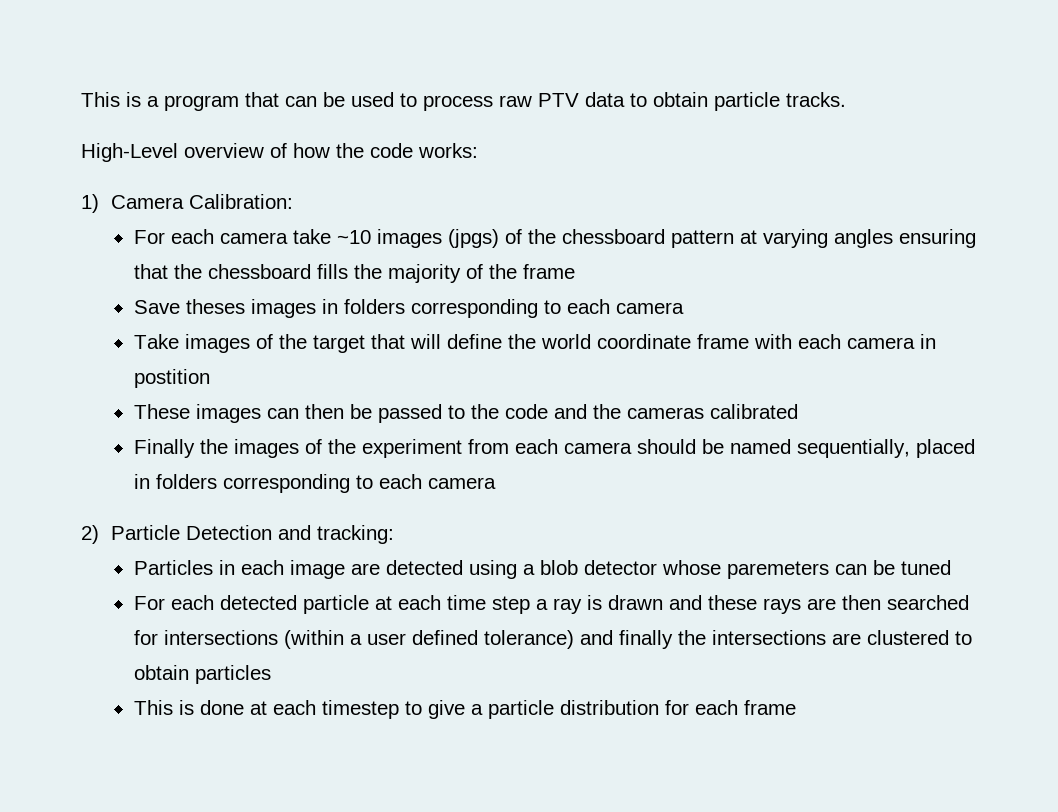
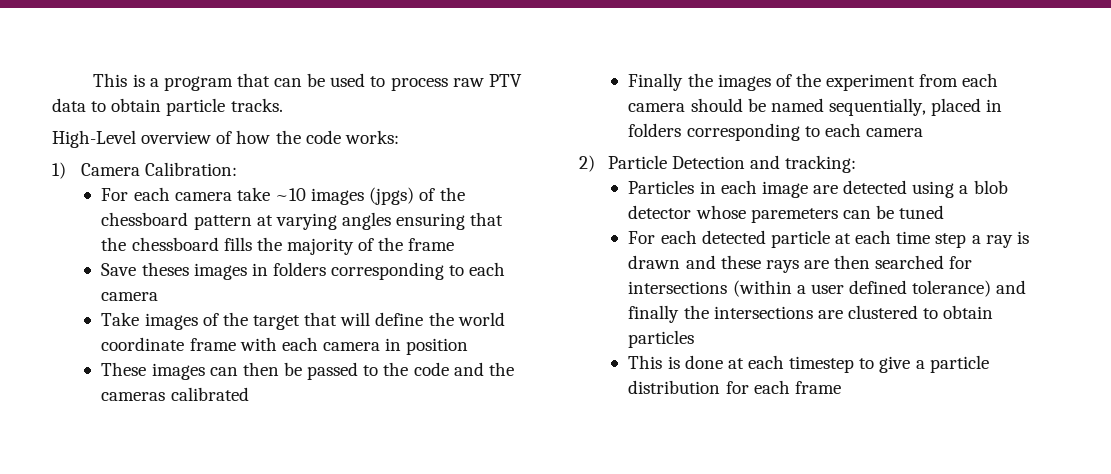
[133,369,210,388] postition -> [406,338,469,355] position

